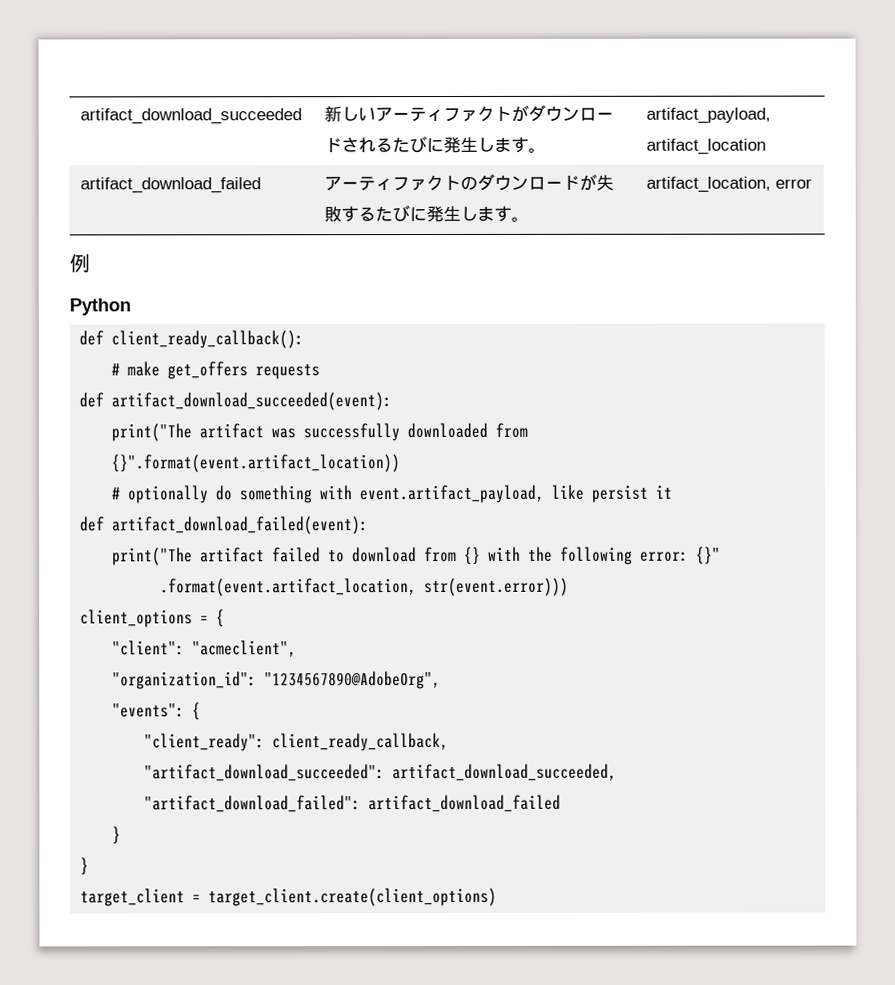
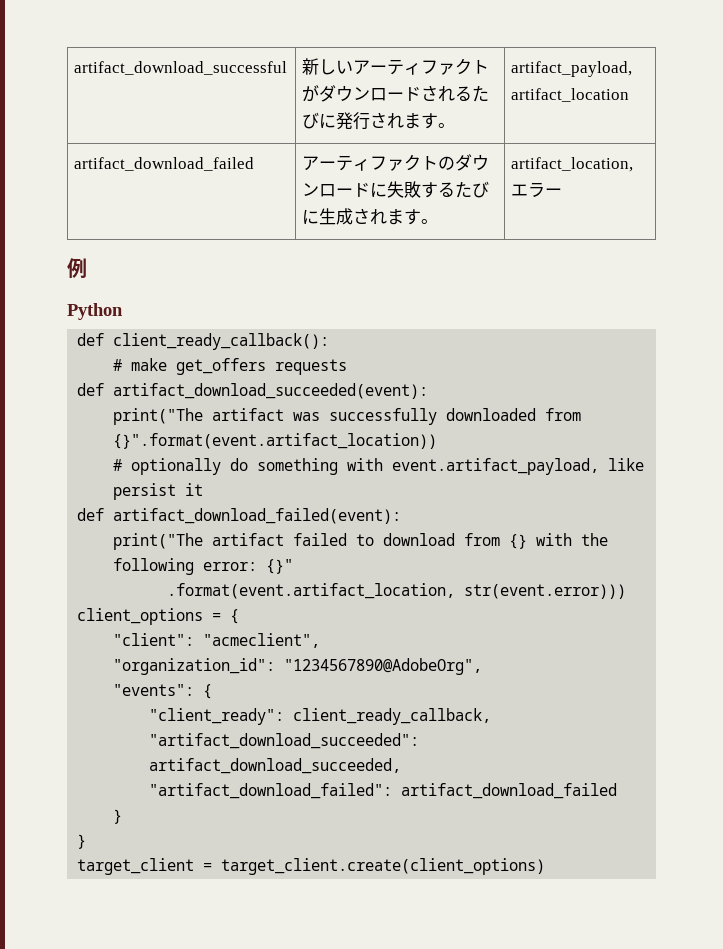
[80,108,303,125] artifact_download_succeeded -> [74,61,288,75] artifact_download_successful
[460,136,496,152] 生し -> [353,112,405,130] 行され
[579,173,598,191] が -> [370,182,388,198] に
[426,205,479,223] 発生し -> [319,208,388,225] 生成され
[775,178,813,189] error -> [511,182,563,198] エラー

